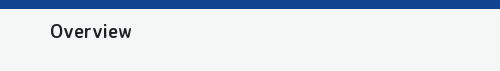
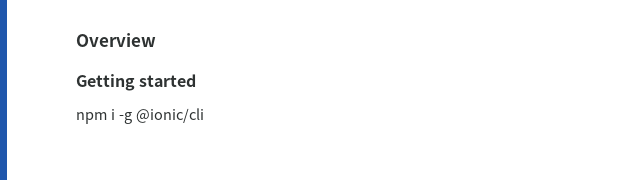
(132, 31) none -> [76,74,197,91] [76,108,204,124] // Getting started // npm i -g @ionic/cli

